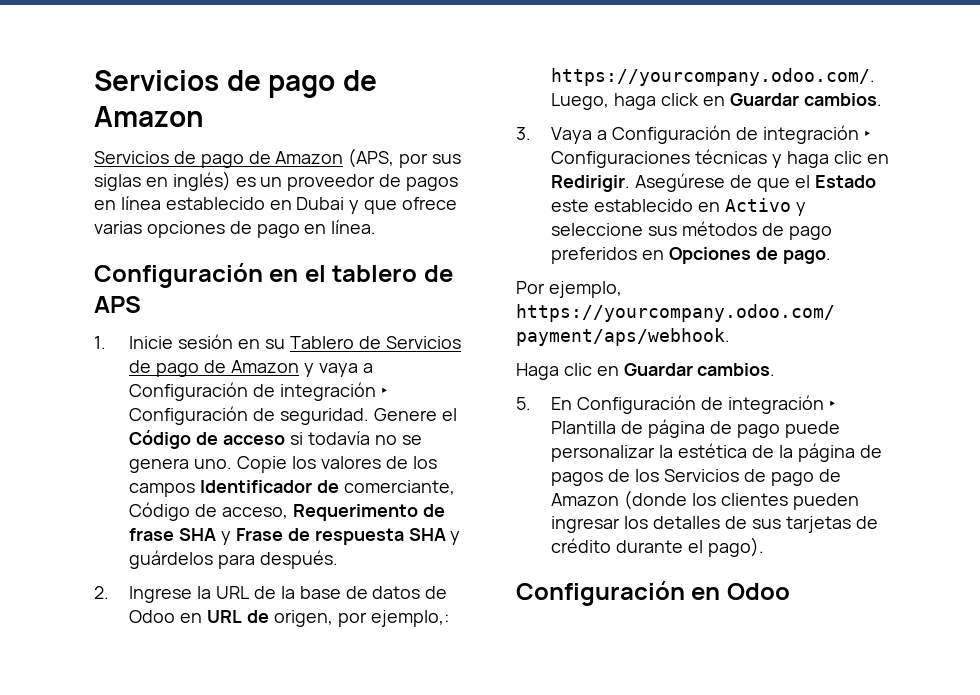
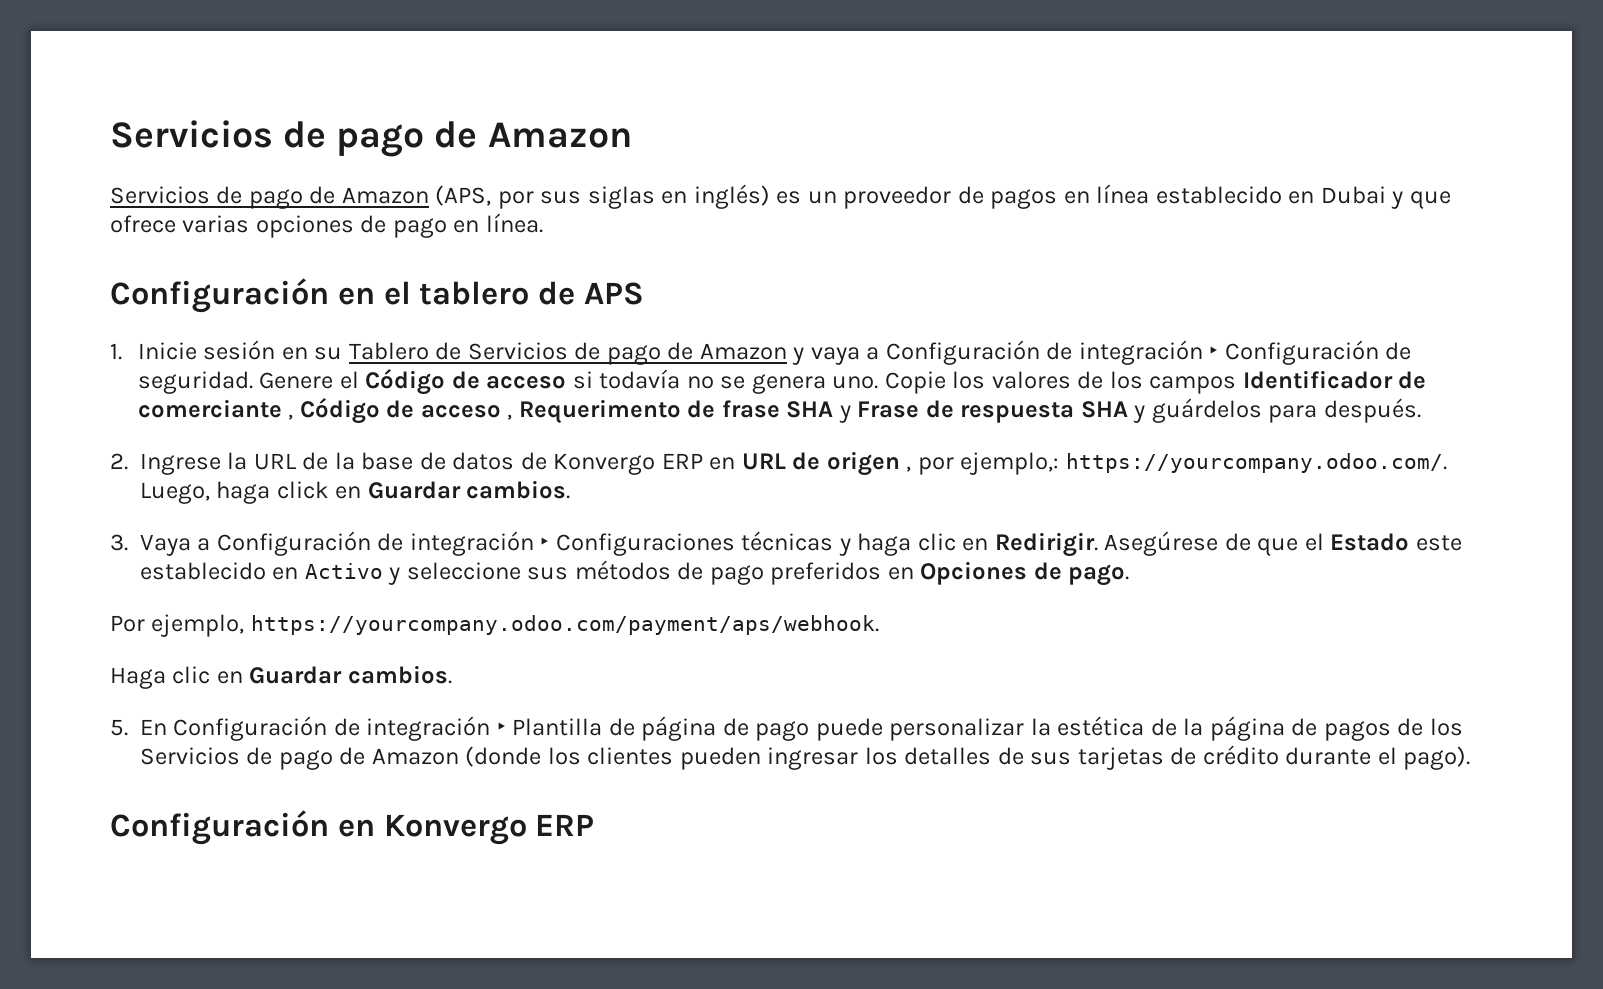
[343,480,455,495] [129,502,289,521] comerciante, Código de acceso, -> [137,398,513,424] comerciante , Código de acceso ,
[129,610,176,623] Odoo -> [553,453,703,475] Konvergo ERP
[273,610,333,627] origen, -> [826,451,912,476] origen ,
[726,583,790,600] Odoo -> [383,814,595,845] Konvergo ERP

